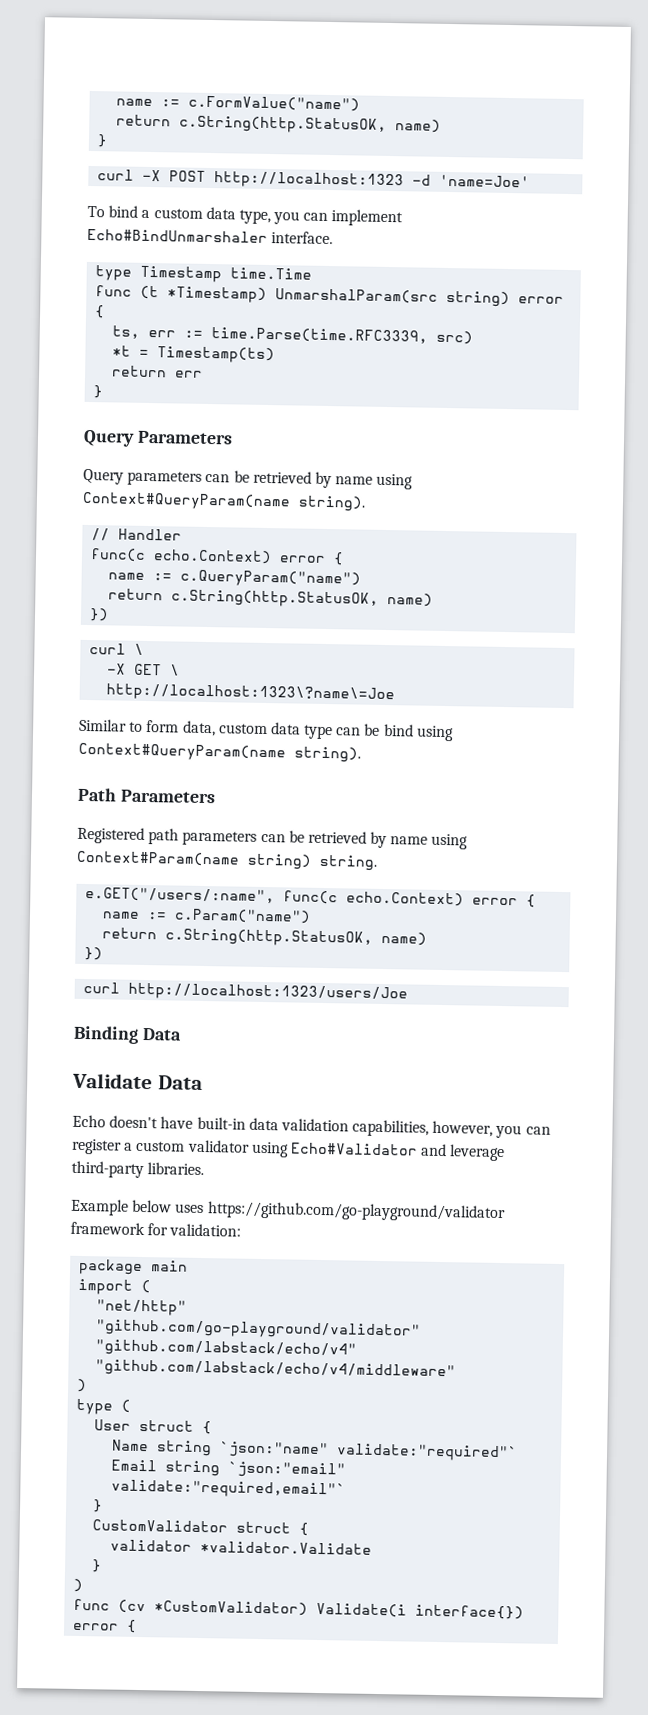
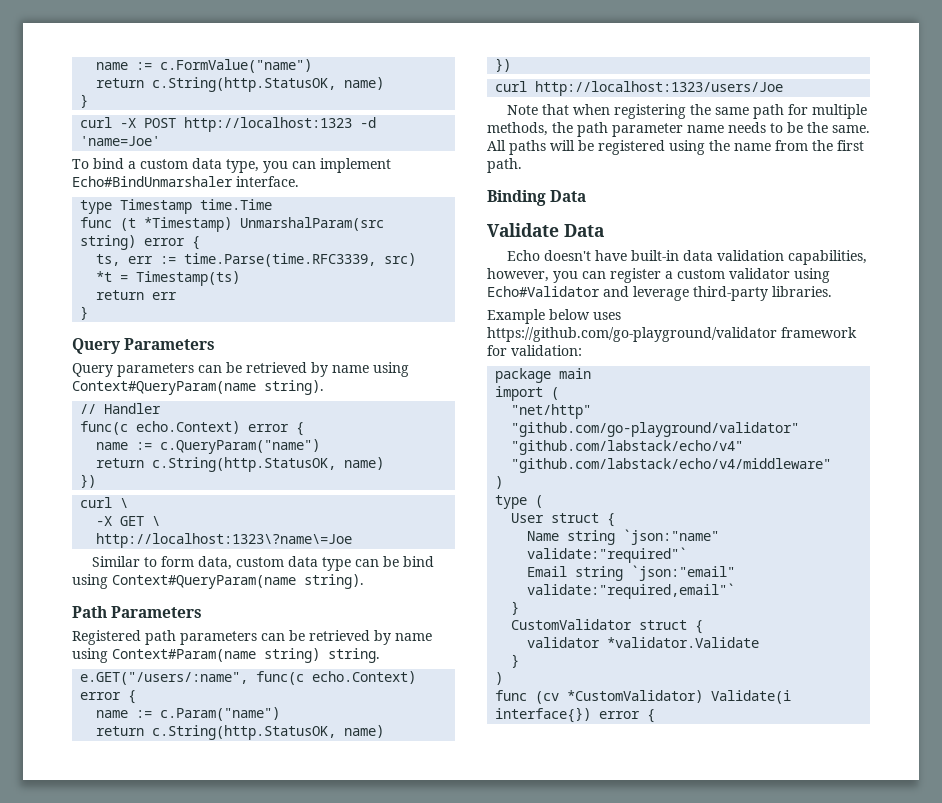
(409, 992) none -> [506,104,867,119] [487,122,870,137] [487,140,864,155] [487,158,522,173] // Note that when registering the same path for multiple methods, the path parameter name needs to be the same. All paths will be registered using the name from the first path.

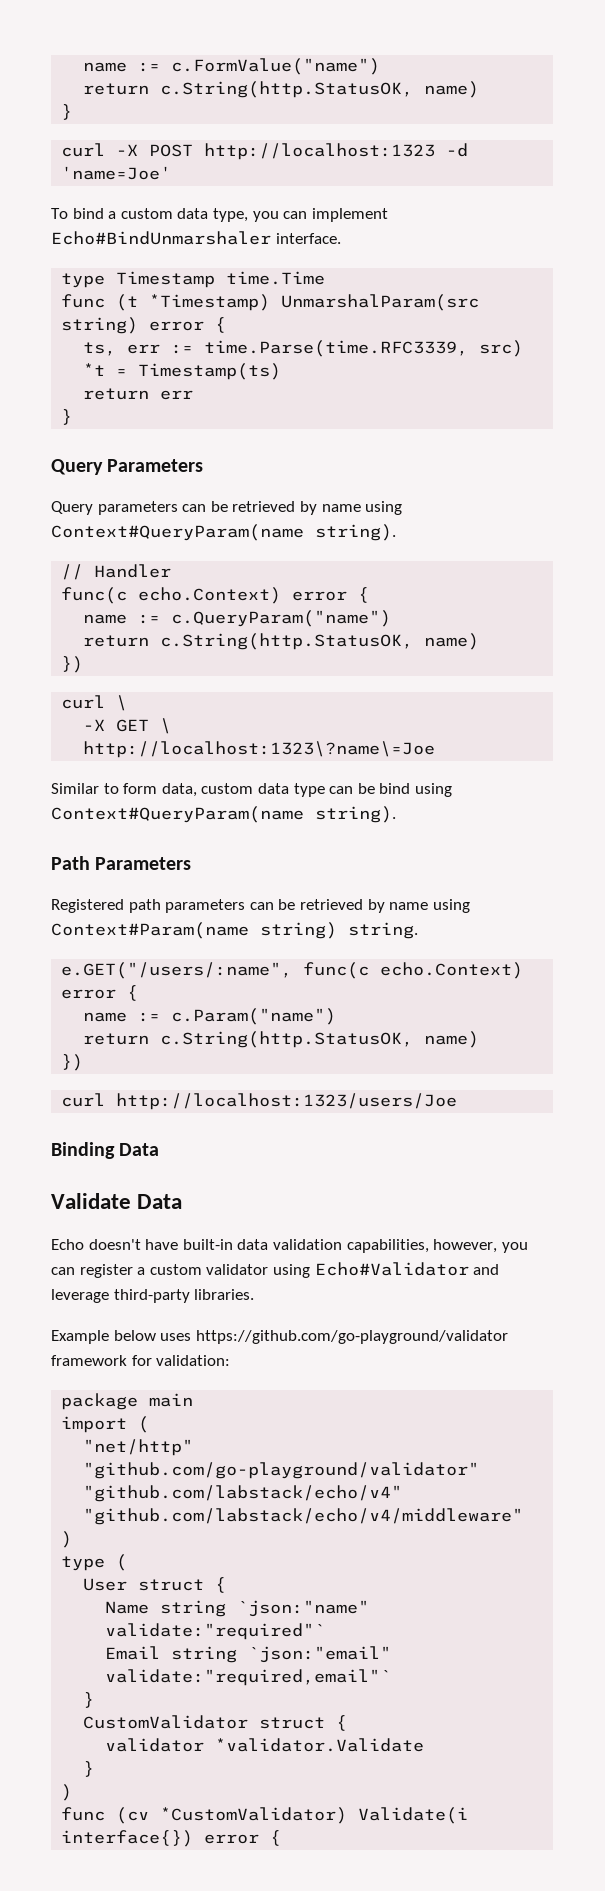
[506,104,867,119] [487,122,870,137] [487,140,864,155] [487,158,522,173] // Note that when registering the same path for multiple methods, the path parameter name needs to be the same. All paths will be registered using the name from the first path. -> (458, 1101) none

